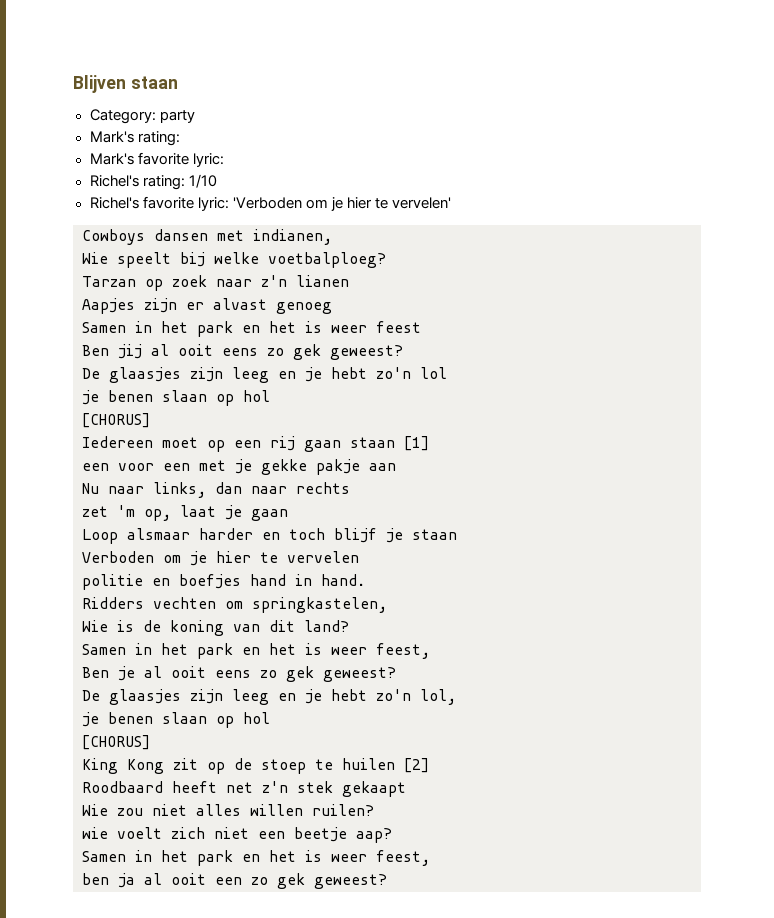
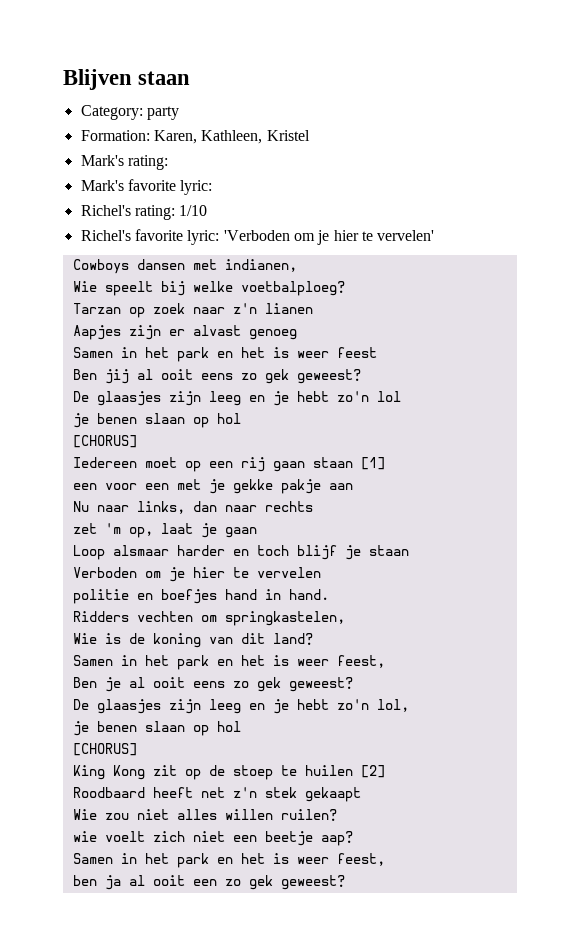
(195, 116) none -> [80,130,310,144] // Formation: Karen, Kathleen, Kristel

